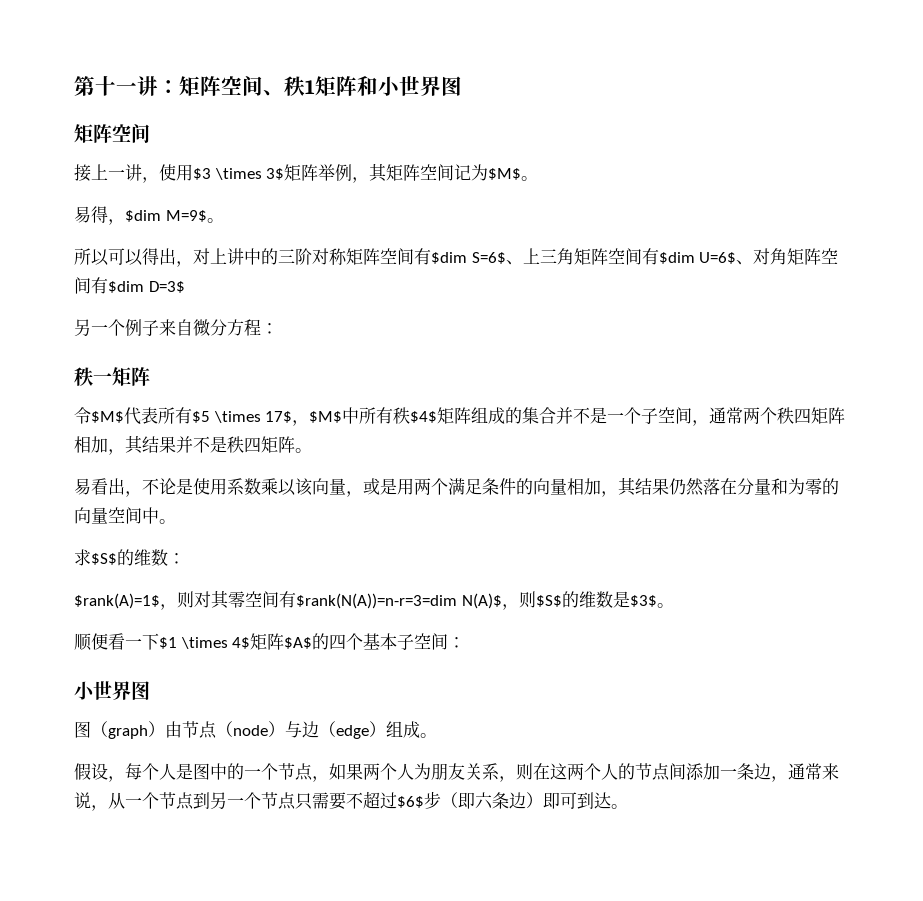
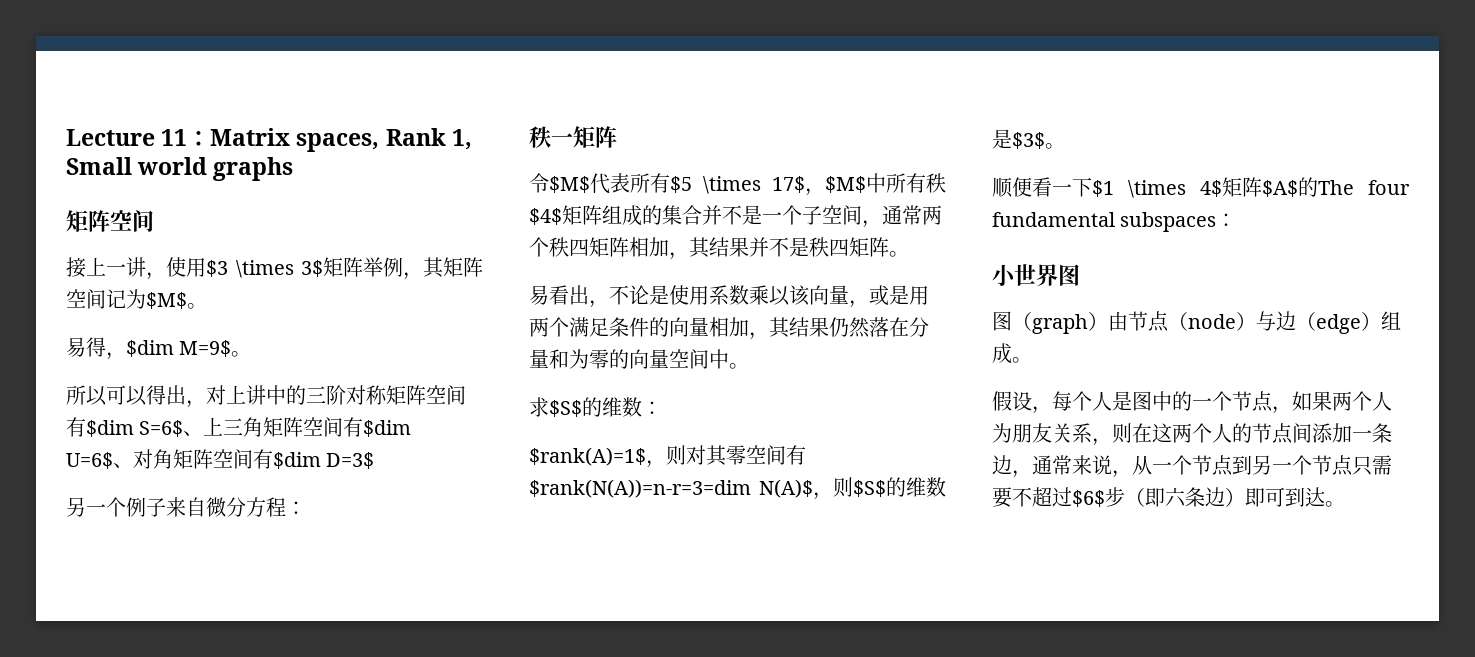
[74,76,462,96] 第十一讲：矩阵空间、秩1矩阵和小世界图 -> [66,128,472,152] [66,157,294,181] Lecture 11：Matrix spaces, Rank 1, Small world graphs
[329,633,449,650] 四个基本子空间 -> [1318,180,1410,195] [992,212,1217,232] The four fundamental subspaces

